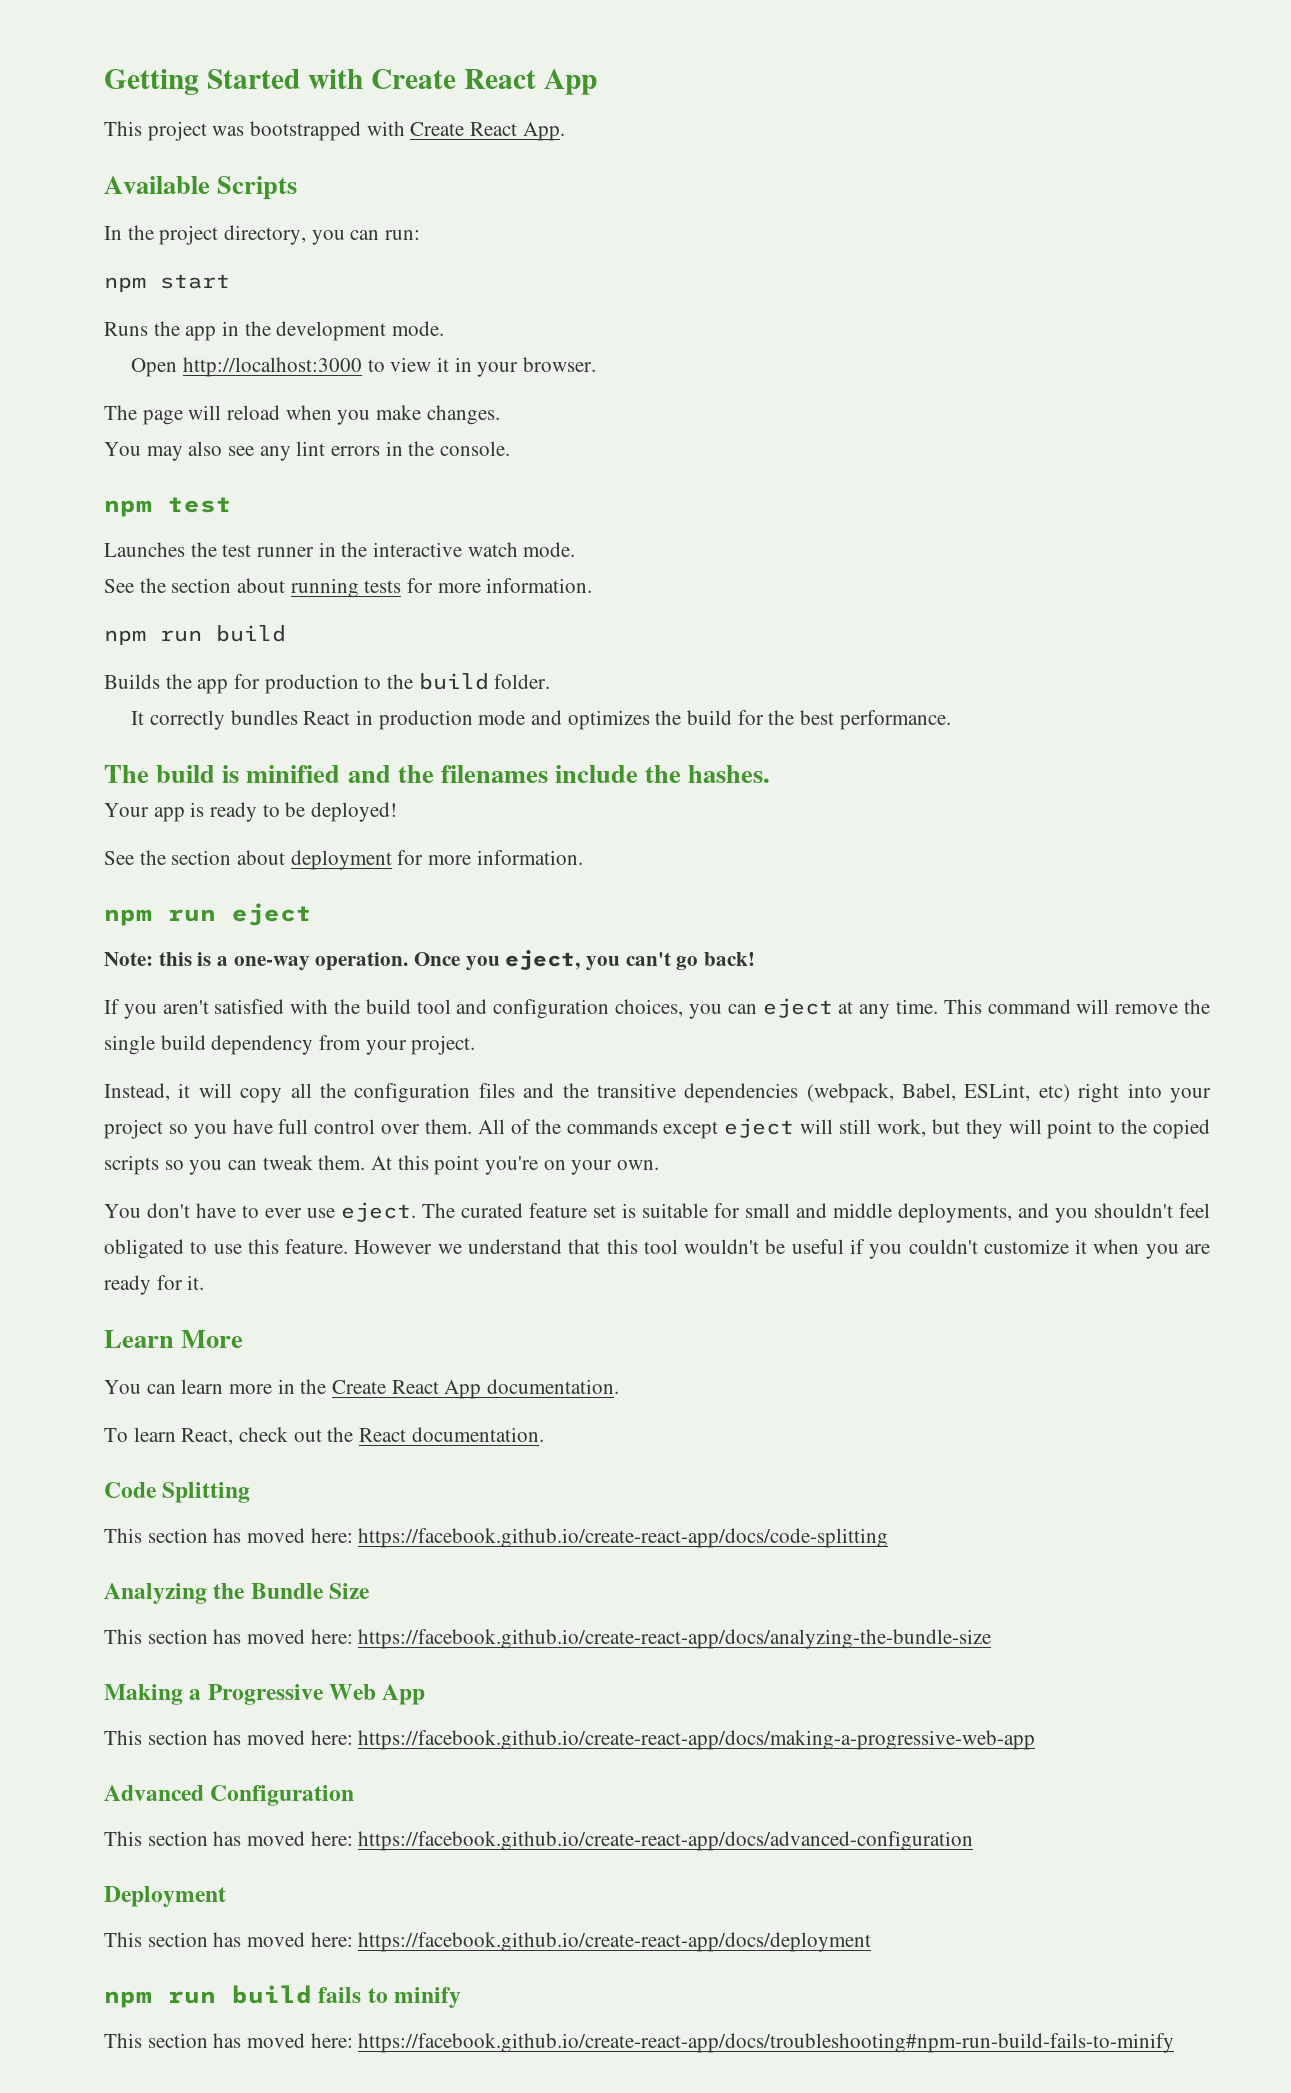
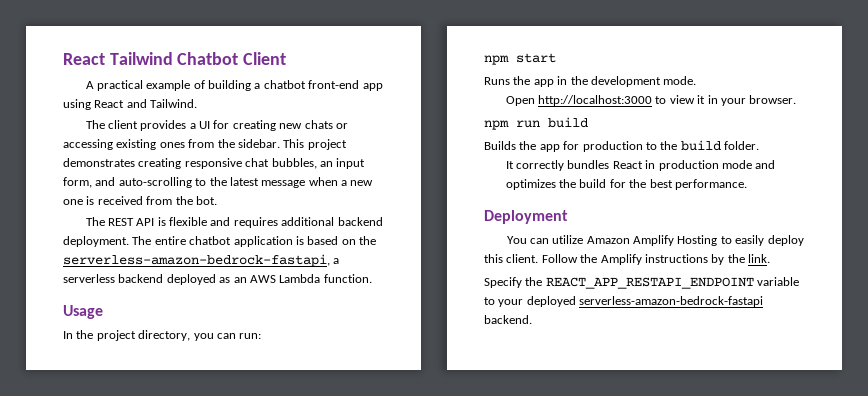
[104,69,597,95] [104,121,565,141] [104,176,298,200] Getting Started with Create React App // This project was bootstrapped with Create React App. // Available Scripts -> [63,52,287,65] [85,80,383,91] [63,99,198,110] [85,120,348,131] [63,139,347,150] [63,158,366,169] [63,177,374,188] [63,196,217,205] [85,217,383,228] [63,236,376,247] [63,254,340,267] [63,274,372,285] [63,305,103,319] React Tailwind Chatbot Client // A practical example of building a chatbot front-end app using React and Tailwind. // The client provides a UI for creating new chats or accessing existing ones from the sidebar. This project demonstrates creating responsive chat bubbles, an input form, and auto-scrolling to the latest message when a new one is received from the bot. // The REST API is flexible and requires additional backend deployment. The entire chatbot application is based on the serverless-amazon-bedrock-fastapi, a serverless backend deployed as an AWS Lambda function. // Usage
[104,405,500,425] [104,441,511,461] [104,497,232,517] [104,542,576,557] [104,578,593,598] // The page will reload when you make changes. // You may also see any lint errors in the console. // npm test // Launches the test runner in the interactive watch mode. // See the section about running tests for more information. -> (797, 99) none
[104,765,771,783] [104,802,398,822] [104,850,583,870] [104,903,312,926] [104,950,756,971] [104,998,1211,1019] [104,1035,476,1055] [104,1083,1212,1103] [104,1118,1210,1139] [104,1155,660,1175] [104,1202,1210,1223] [104,1239,1211,1259] [104,1275,205,1295] [104,1330,244,1348] [104,1379,620,1399] [104,1427,544,1445] [104,1482,251,1503] [104,1528,889,1548] [104,1583,371,1604] [104,1629,992,1649] [104,1684,426,1705] [104,1730,1036,1750] [104,1785,355,1806] [104,1831,974,1851] [104,1886,226,1907] [104,1932,872,1952] [104,1985,462,2008] [104,2033,1175,2053] The build is minified and the filenames include the hashes. // Your app is ready to be deployed! // See the section about deployment for more information. // npm run eject // Note: this is a one-way operation. Once you eject, you can't go back! // If you aren't satisfied with the build tool and configuration choices, you can eject at any time. This command will remove the single build dependency from your project. // Instead, it will copy all the configuration files and the transitive dependencies (webpack, Babel, ESLint, etc) right into your project so you have full control over them. All of the commands except eject will still work, but they will point to the copied scripts so you can tweak them. At this point you're on your own. // You don't have to ever use eject. The curated feature set is suitable for small and middle deployments, and you shouldn't feel obligated to use this feature. However we understand that this tool wouldn't be useful if you couldn't customize it when you are ready for it. // Learn More // You can learn more in the Create React App documentation. // To learn React, check out the React documentation. // Code Splitting // This section has moved here: https://facebook.github.io/create-react-app/docs/code-splitting // Analyzing the Bundle Size // This section has moved here: https://facebook.github.io/create-react-app/docs/analyzing-the-bundle-size // Making a Progressive Web App // This section has moved here: https://facebook.github.io/create-react-app/docs/making-a-progressive-web-app // Advanced Configuration // This section has moved here: https://facebook.github.io/create-react-app/docs/advanced-configuration // Deployment // This section has moved here: https://facebook.github.io/create-react-app/docs/deployment // npm run build fails to minify // This section has moved here: https://facebook.github.io/create-react-app/docs/troubleshooting#npm-run-build-fails-to-minify -> [484,210,568,224] [506,235,804,246] [484,254,770,265] [484,277,800,289] [484,296,764,307] [484,315,532,324] Deployment // You can utilize Amazon Amplify Hosting to easily deploy this client. Follow the Amplify instructions by the link. // Specify the REACT_APP_RESTAPI_ENDPOINT variable to your deployed serverless-amazon-bedrock-fastapi backend.

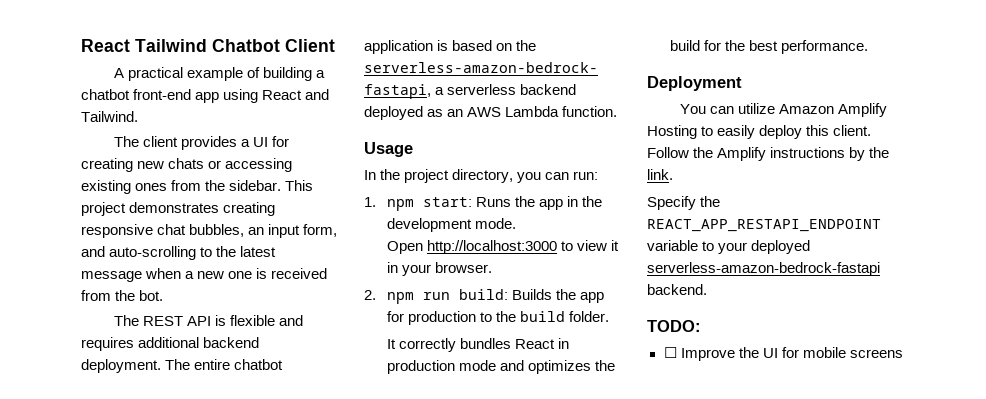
[484,53,556,65] npm start // -> [364,197,472,211] 1. npm start:
(797, 99) none -> [364,290,376,300] 2.
[548,117,588,128] build // -> [458,289,508,300] build:
(532, 319) none -> [647,320,701,332] [663,347,903,361] // TODO: // ☐ Improve the UI for mobile screens

